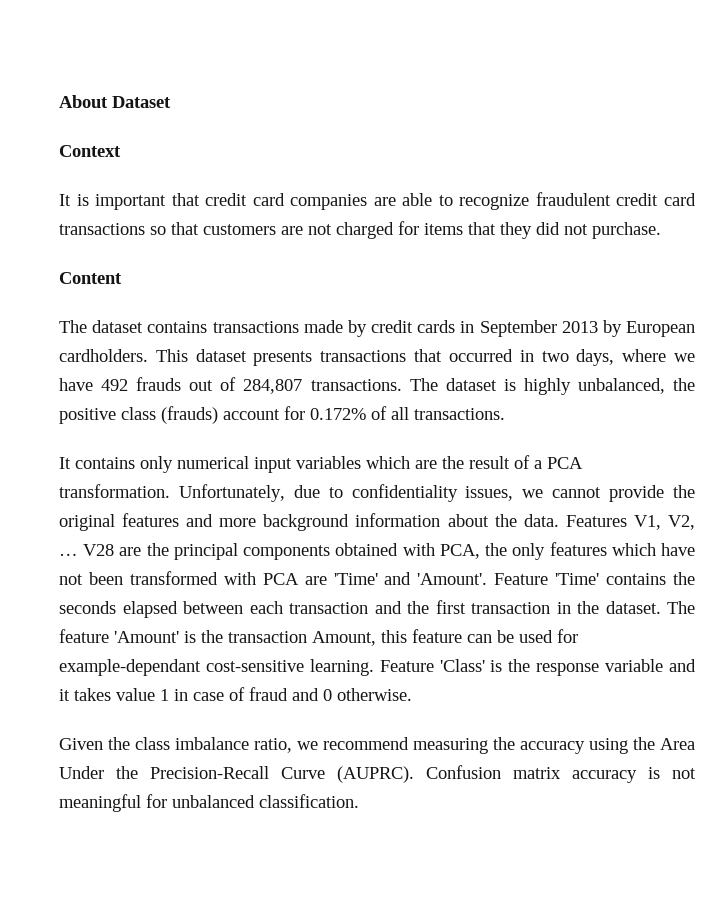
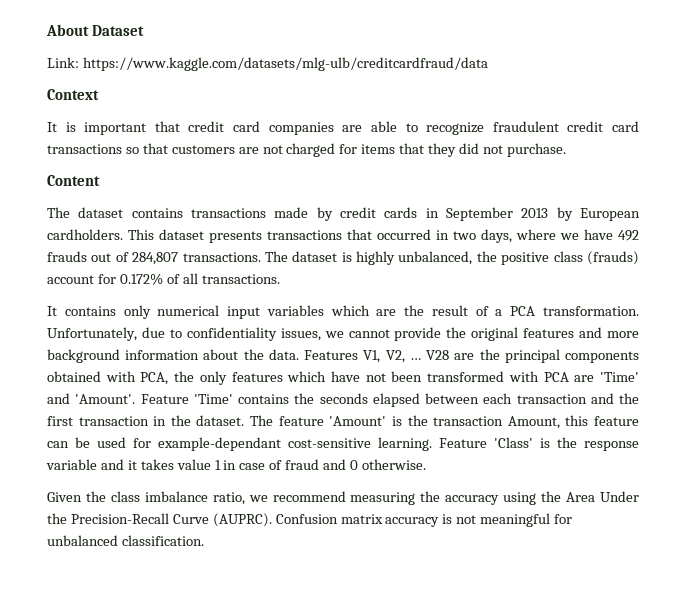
(171, 102) none -> [47,57,488,71] // Link: https://www.kaggle.com/datasets/mlg-ulb/creditcardfraud/data

